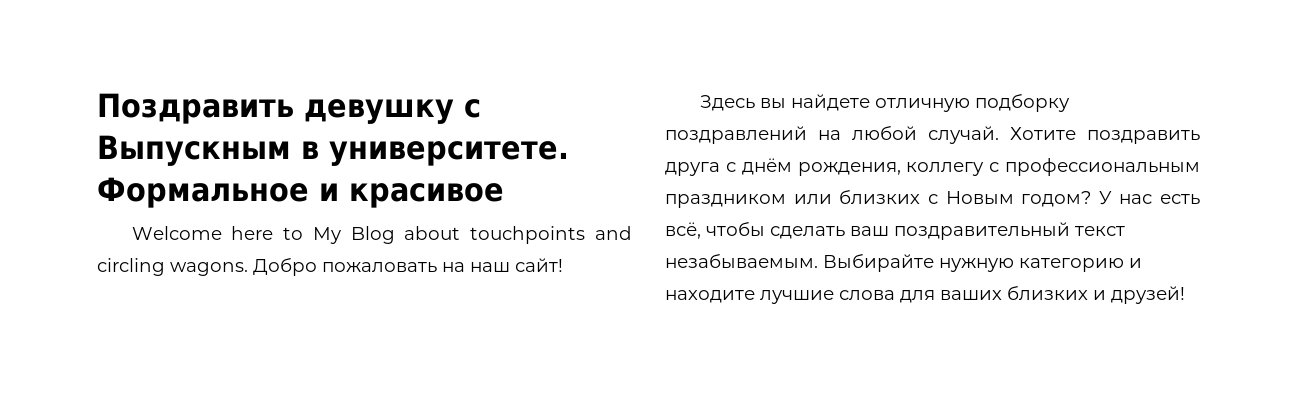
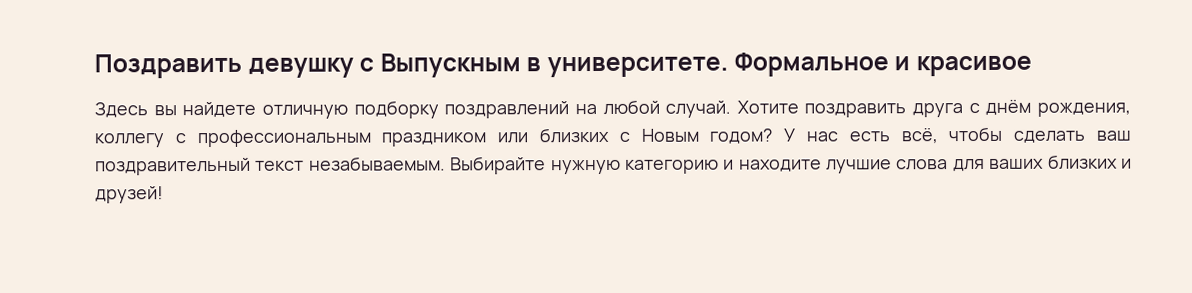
[131,226,632,244] [97,258,563,276] // Welcome here to My Blog about touchpoints and circling wagons. Добро пожаловать на наш сайт! -> (1032, 66) none

